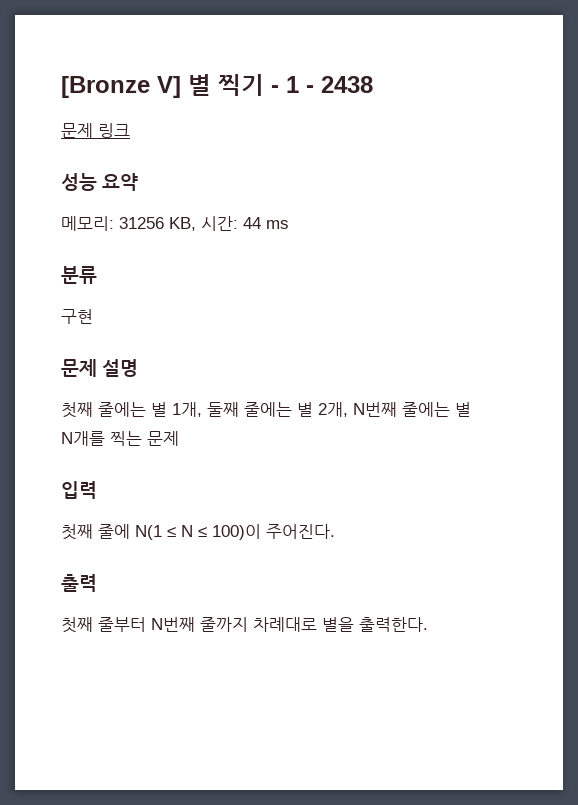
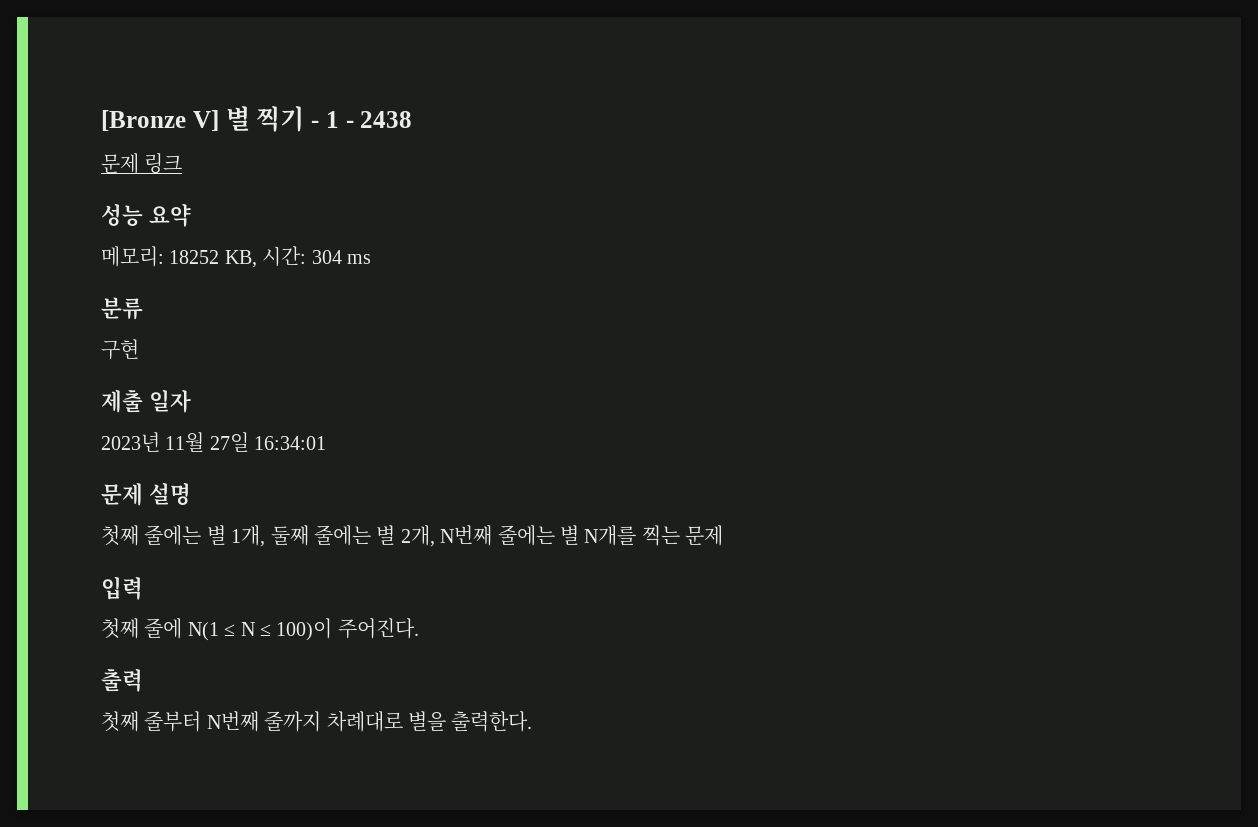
[119,217,164,229] 31256 -> [169,250,220,264] 18252
[243,217,261,229] 44 -> [311,250,342,264] 304
(93, 316) none -> [101,390,191,413] [101,431,327,452] // 제출 일자 // 2023년 11월 27일 16:34:01

